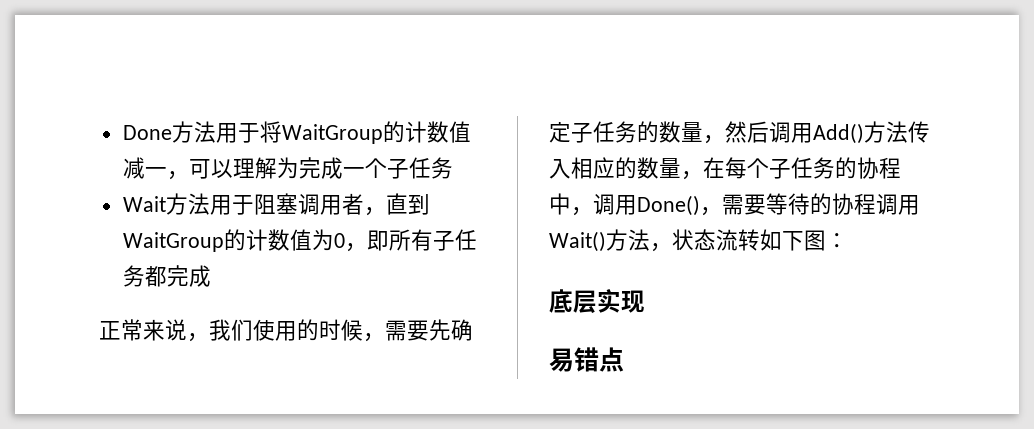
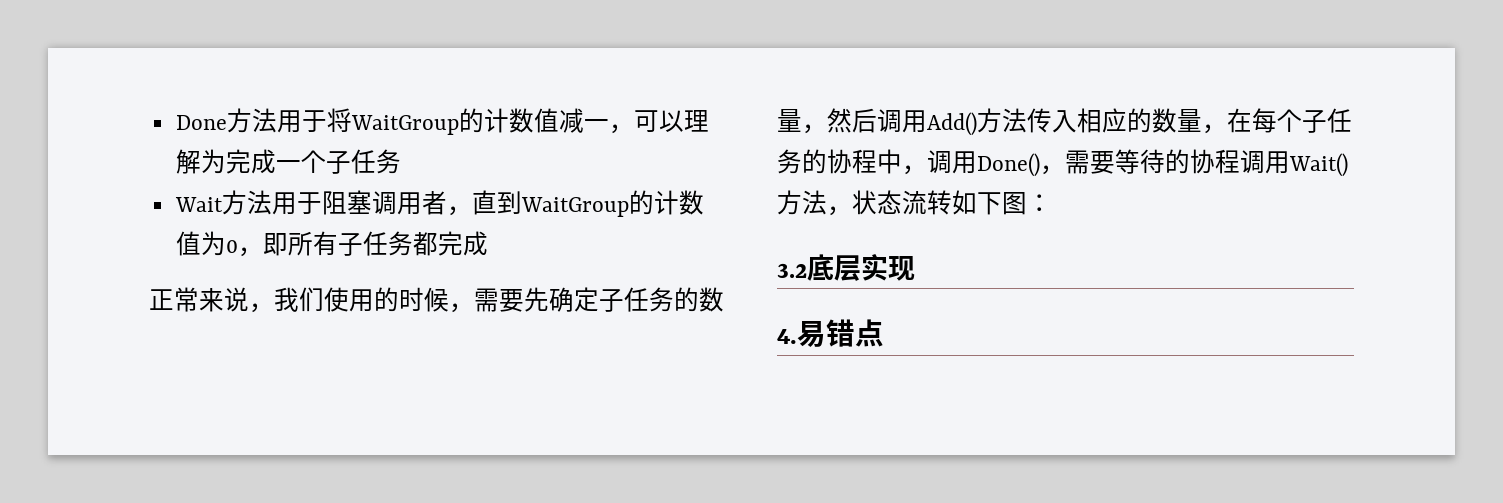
(848, 240) none -> [777,263,807,278] 3.2
(645, 301) none -> [777,329,797,344] 4.

